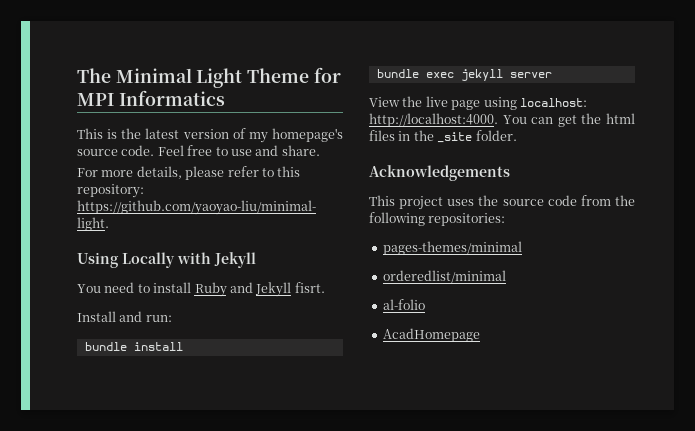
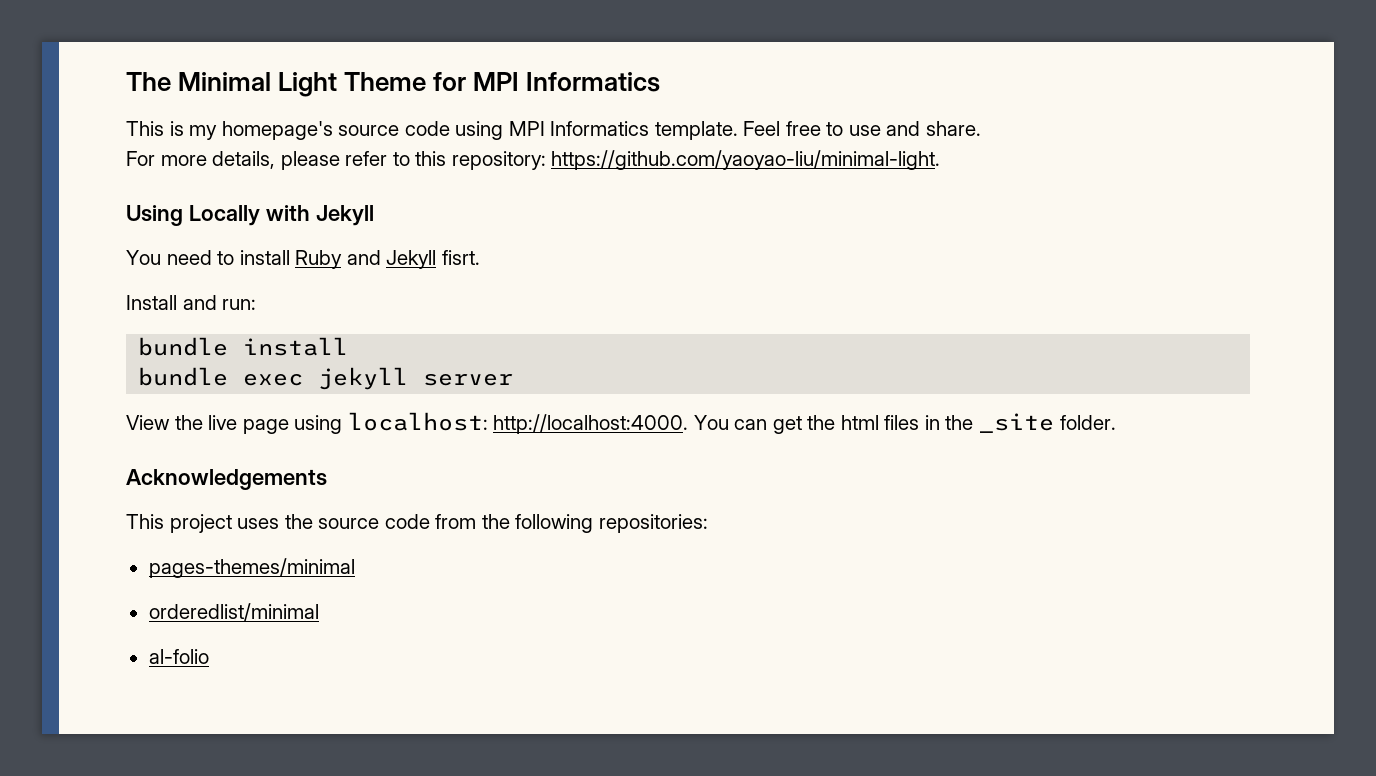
[121,128,343,143] [77,145,155,156] the latest version of my homepage's source code. -> [189,121,738,140] my homepage's source code using MPI Informatics template.
[382,328,480,342] // AcadHomepage -> (209, 656) none

